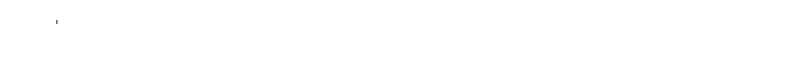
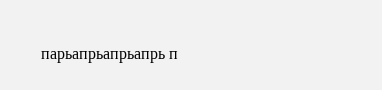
[53,20,61,29] ' -> [41,51,179,63] парьапрьапрьапрь п

